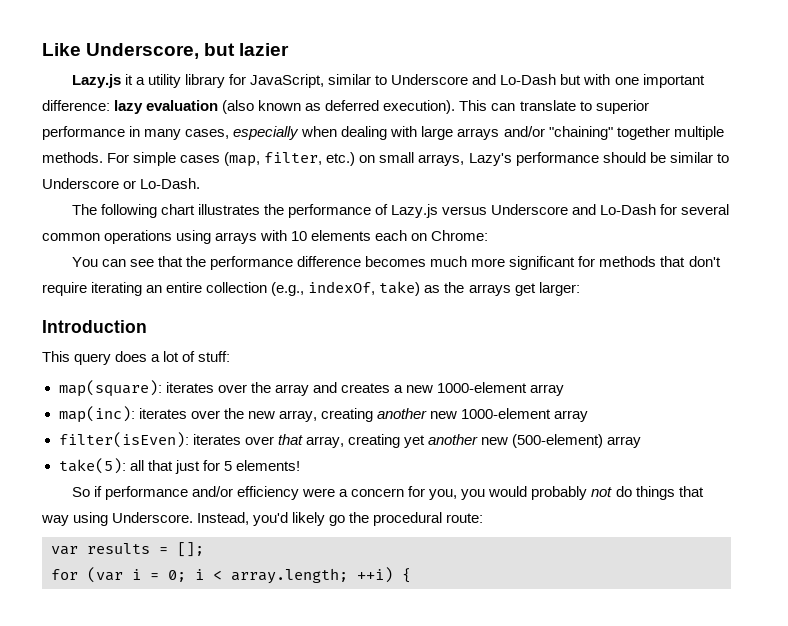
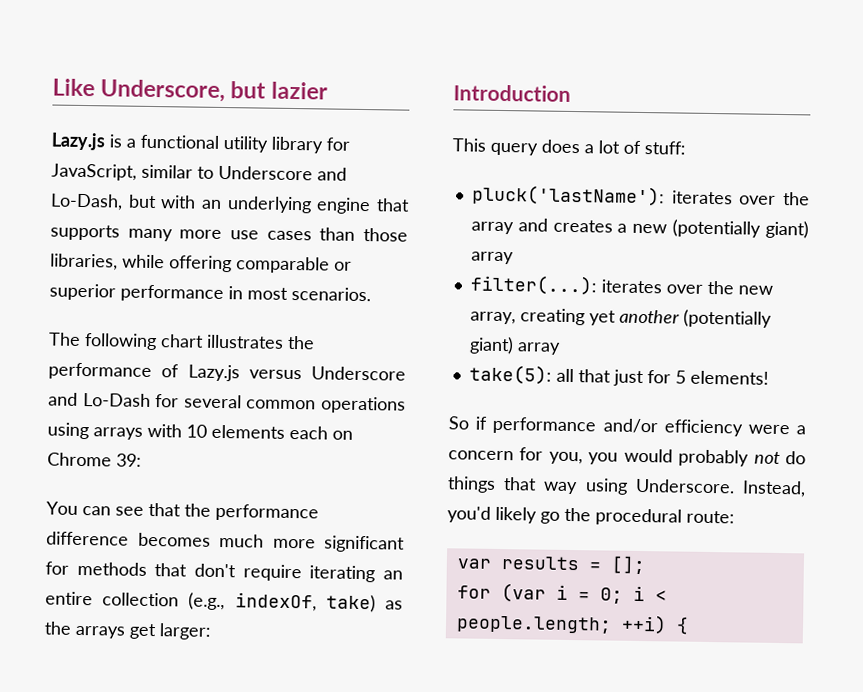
[124,74,145,85] it a -> [109,134,219,149] is a functional
[500,74,557,85] Lo-Dash -> [50,193,123,211] Lo-Dash,
[614,74,705,88] [42,100,649,114] [42,126,724,140] [42,152,729,167] [42,178,201,189] one important difference: lazy evaluation (also known as deferred execution). This can translate to superior performance in many cases, especially when dealing with large arrays and/or "chaining" together multiple methods. For simple cases (map, filter, etc.) on small arrays, Lazy's performance should be similar to Underscore or Lo-Dash. -> [201,196,410,215] [50,224,408,242] [50,253,352,274] [49,283,371,303] an underlying engine that supports many more use cases than those libraries, while offering comparable or superior performance in most scenarios.
[431,230,489,241] Chrome: -> [47,452,142,467] Chrome 39:
[58,380,162,397] map(square): -> [471,184,665,207] pluck('lastName'):
[436,382,565,396] [58,406,135,423] 1000-element array // map(inc): -> [672,219,809,239] [470,251,514,265] [469,274,598,296] (potentially giant) array // filter(...):
[376,408,589,422] [58,432,603,448] another new 1000-element array // filter(isEven): iterates over that array, creating yet another new (500-element) -> [588,309,772,328] [468,336,514,355] yet another (potentially giant)
[231,568,348,584] array.length; -> [455,615,612,634] people.length;

